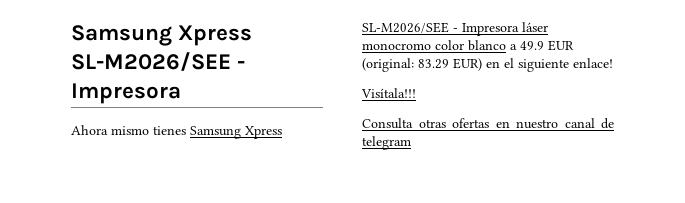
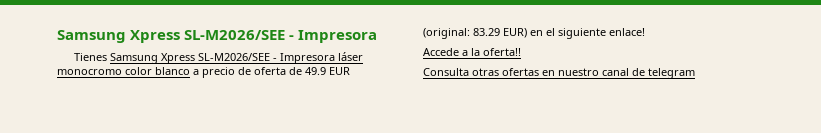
[71,125,186,135] Ahora mismo tienes -> [74,53,108,61] Tienes
(517, 47) none -> [202,67,302,78] precio de oferta de
[361,88,416,98] Visítala!!! -> [423,48,521,56] Accede a la oferta!!

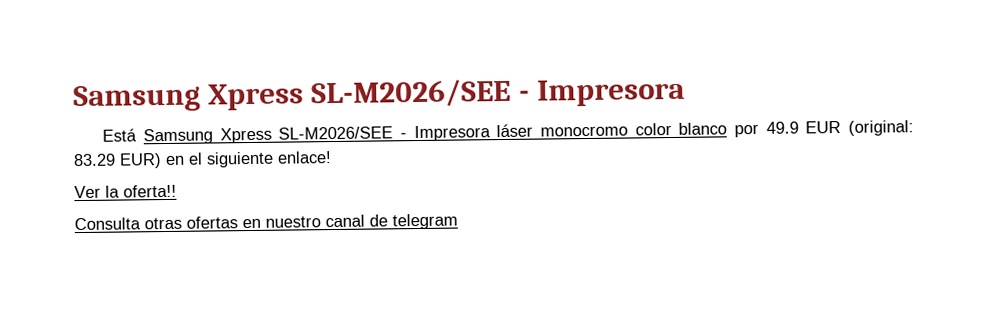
[74,53,108,61] Tienes -> [102,128,138,142] Está
[193,67,302,78] a precio de oferta de -> [734,123,760,138] por
[423,48,468,56] Accede a -> [74,185,101,199] Ver

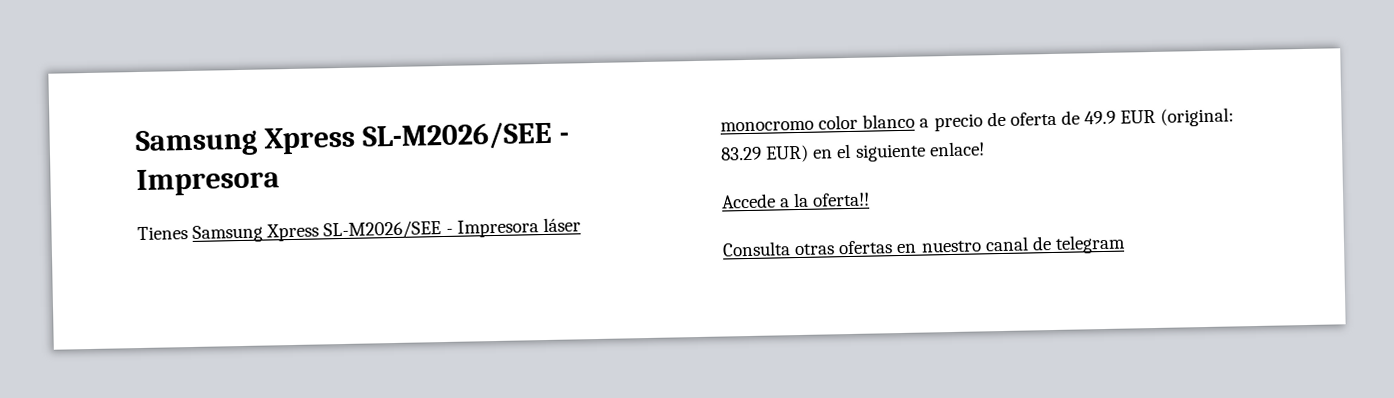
[102,128,138,142] Está -> [137,226,188,241] Tienes
[734,123,760,138] por -> [919,110,1080,132] a precio de oferta de
[74,185,101,199] Ver -> [721,193,791,209] Accede a

